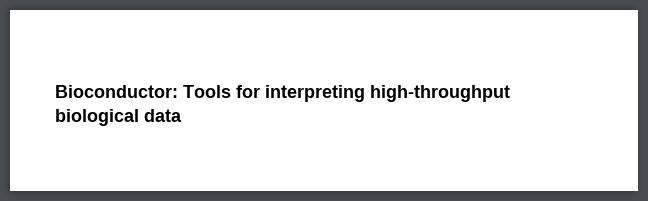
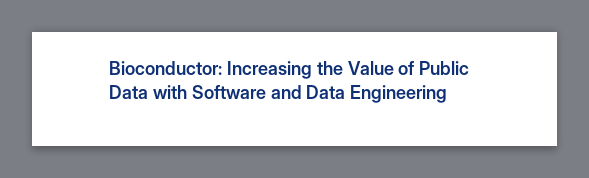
[183,85,510,102] [55,109,182,126] Tools for interpreting high-throughput biological data -> [226,61,470,79] [109,85,448,103] Increasing the Value of Public Data with Software and Data Engineering

